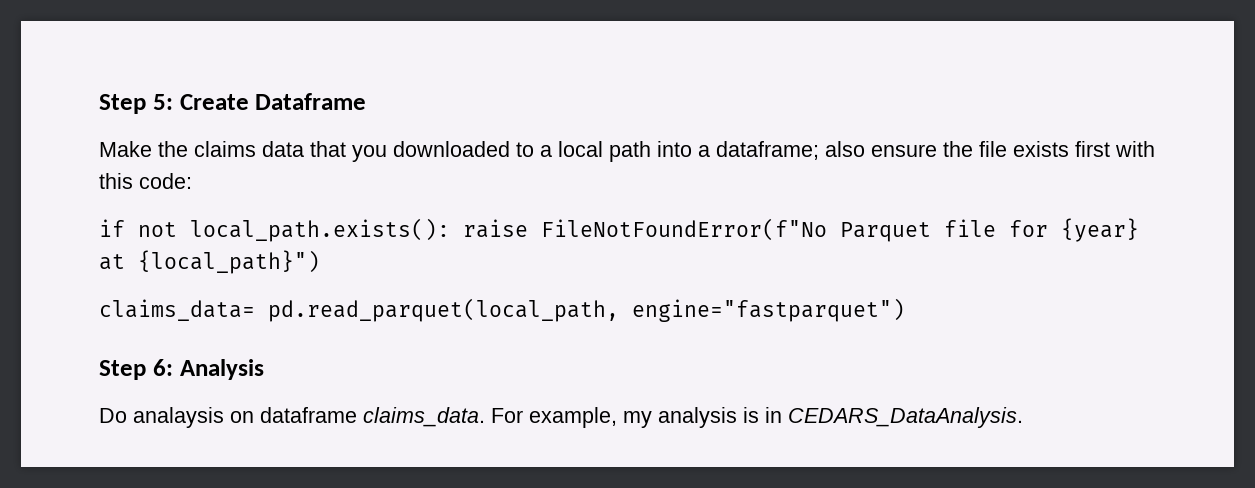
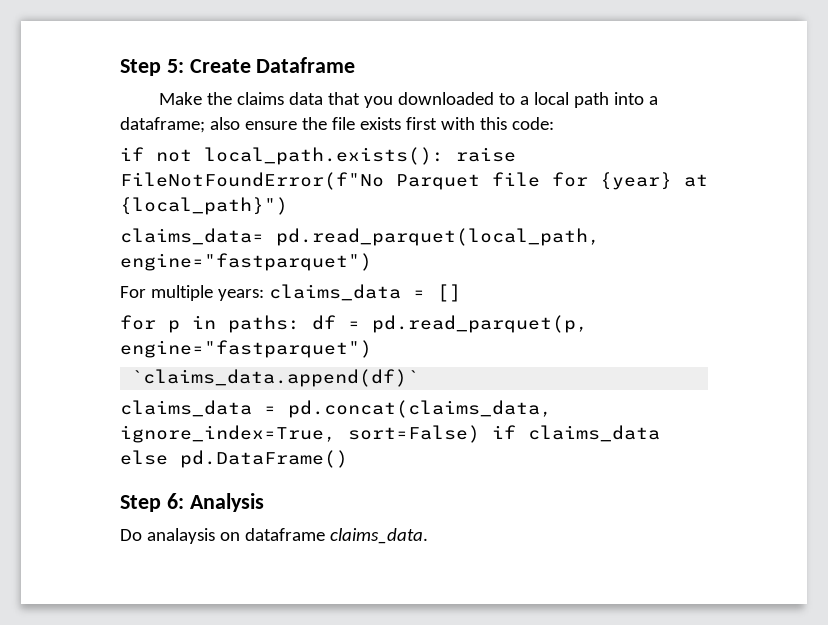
(905, 310) none -> [120,284,461,302] [120,315,588,333] [120,340,372,358] [131,369,420,387] [120,400,552,418] [120,425,660,443] [120,450,348,468] // For multiple years: claims_data = [] // for p in paths: df = pd.read_parquet(p, engine="fastparquet") // `claims_data.append(df)` // claims_data = pd.concat(claims_data, ignore_index=True, sort=False) if claims_data else pd.DataFrame()
[491,407,1023,428] For example, my analysis is in CEDARS_DataAnalysis. -> (428, 536) none

